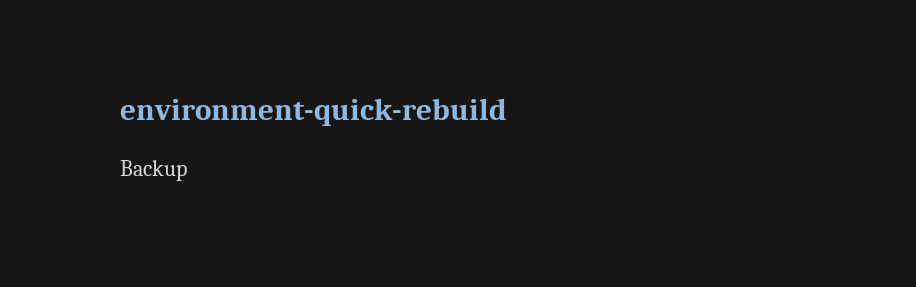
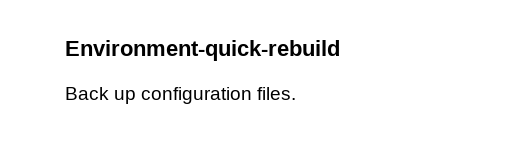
[120,98,507,126] [120,160,187,181] environment-quick-rebuild // Backup -> [65,40,340,61] [65,87,297,104] Environment-quick-rebuild // Back up configuration files.

